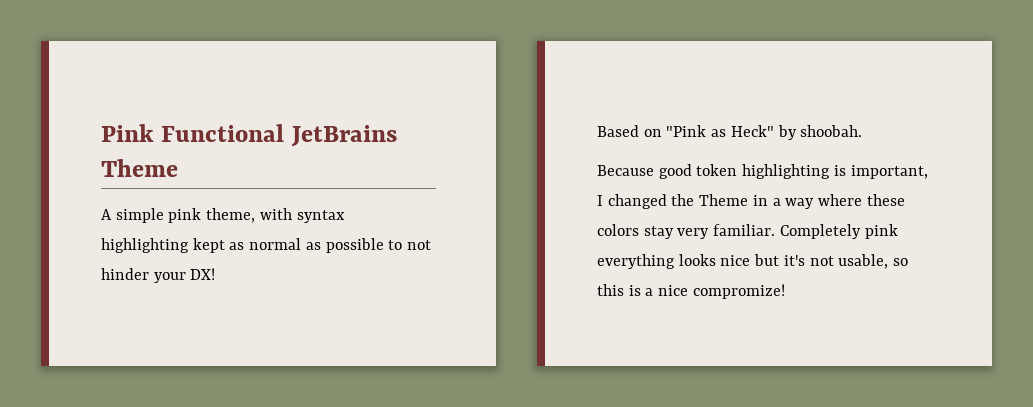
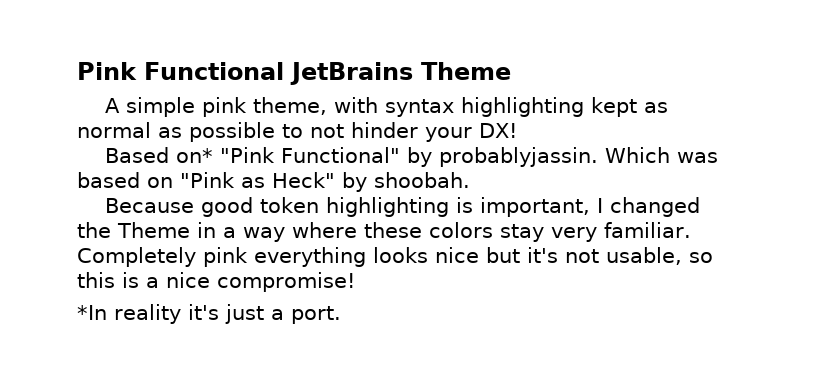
(639, 131) none -> [176,147,719,167] [77,172,140,188] on* "Pink Functional" by probablyjassin. Which was based
[692,284,785,299] compromize! -> [217,272,355,292] [77,304,341,324] compromise! // *In reality it's just a port.

